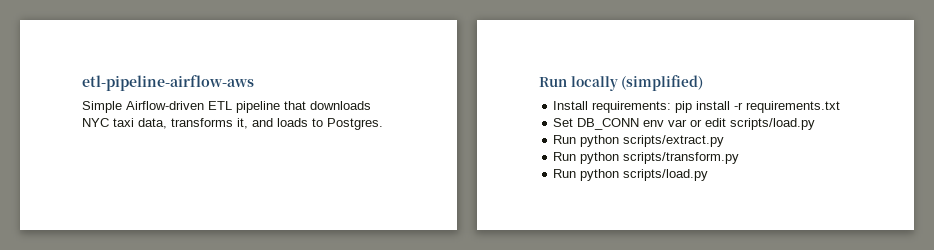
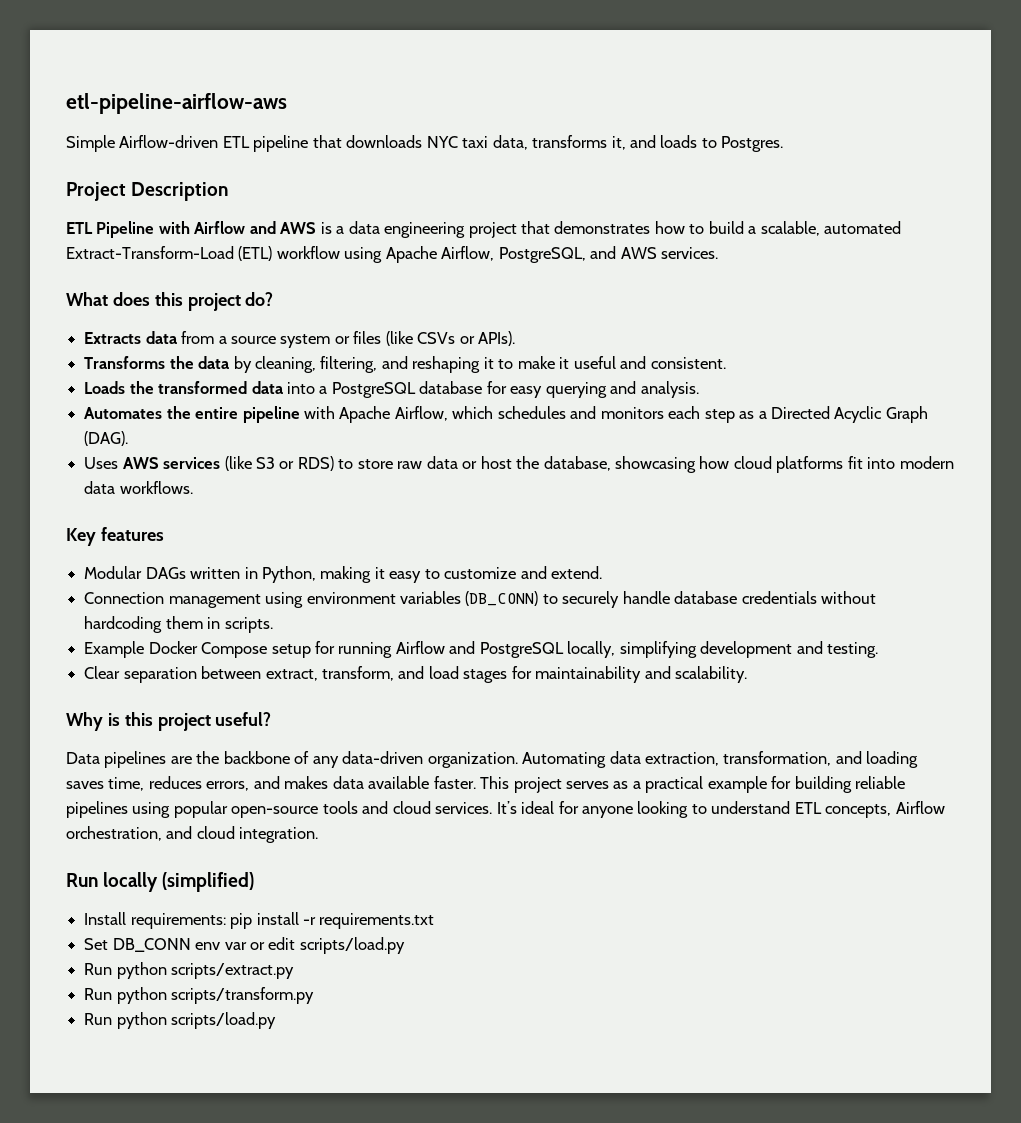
(383, 124) none -> [66,182,229,201] [66,221,902,238] [66,246,719,263] [66,292,274,311] [84,331,516,348] [84,356,726,373] [84,381,699,398] [84,406,928,423] [84,431,129,446] [84,456,954,473] [84,481,193,494] [66,527,164,546] [84,566,603,583] [84,591,877,608] [84,616,273,633] [84,641,879,658] [84,666,748,683] [66,712,272,731] [66,751,919,768] [66,776,906,793] [66,801,945,818] [66,826,319,843] // Project Description // ETL Pipeline with Airflow and AWS is a data engineering project that demonstrates how to build a scalable, automated Extract-Transform-Load (ETL) workflow using Apache Airflow, PostgreSQL, and AWS services. // What does this project do? // Extracts data from a source system or files (like CSVs or APIs). // Transforms the data by cleaning, filtering, and reshaping it to make it useful and consistent. // Loads the transformed data into a PostgreSQL database for easy querying and analysis. // Automates the entire pipeline with Apache Airflow, which schedules and monitors each step as a Directed Acyclic Graph (DAG). // Uses AWS services (like S3 or RDS) to store raw data or host the database, showcasing how cloud platforms fit into modern data workflows. // Key features // Modular DAGs written in Python, making it easy to customize and extend. // Connection management using environment variables (DB_CONN) to securely handle database credentials without hardcoding them in scripts. // Example Docker Compose setup for running Airflow and PostgreSQL locally, simplifying development and testing. // Clear separation between extract, transform, and load stages for maintainability and scalability. // Why is this project useful? // Data pipelines are the backbone of any data-driven organization. Automating data extraction, transformation, and loading saves time, reduces errors, and makes data available faster. This project serves as a practical example for building reliable pipelines using popular open-source tools and cloud services. It’s ideal for anyone looking to understand ETL concepts, Airflow orchestration, and cloud integration.

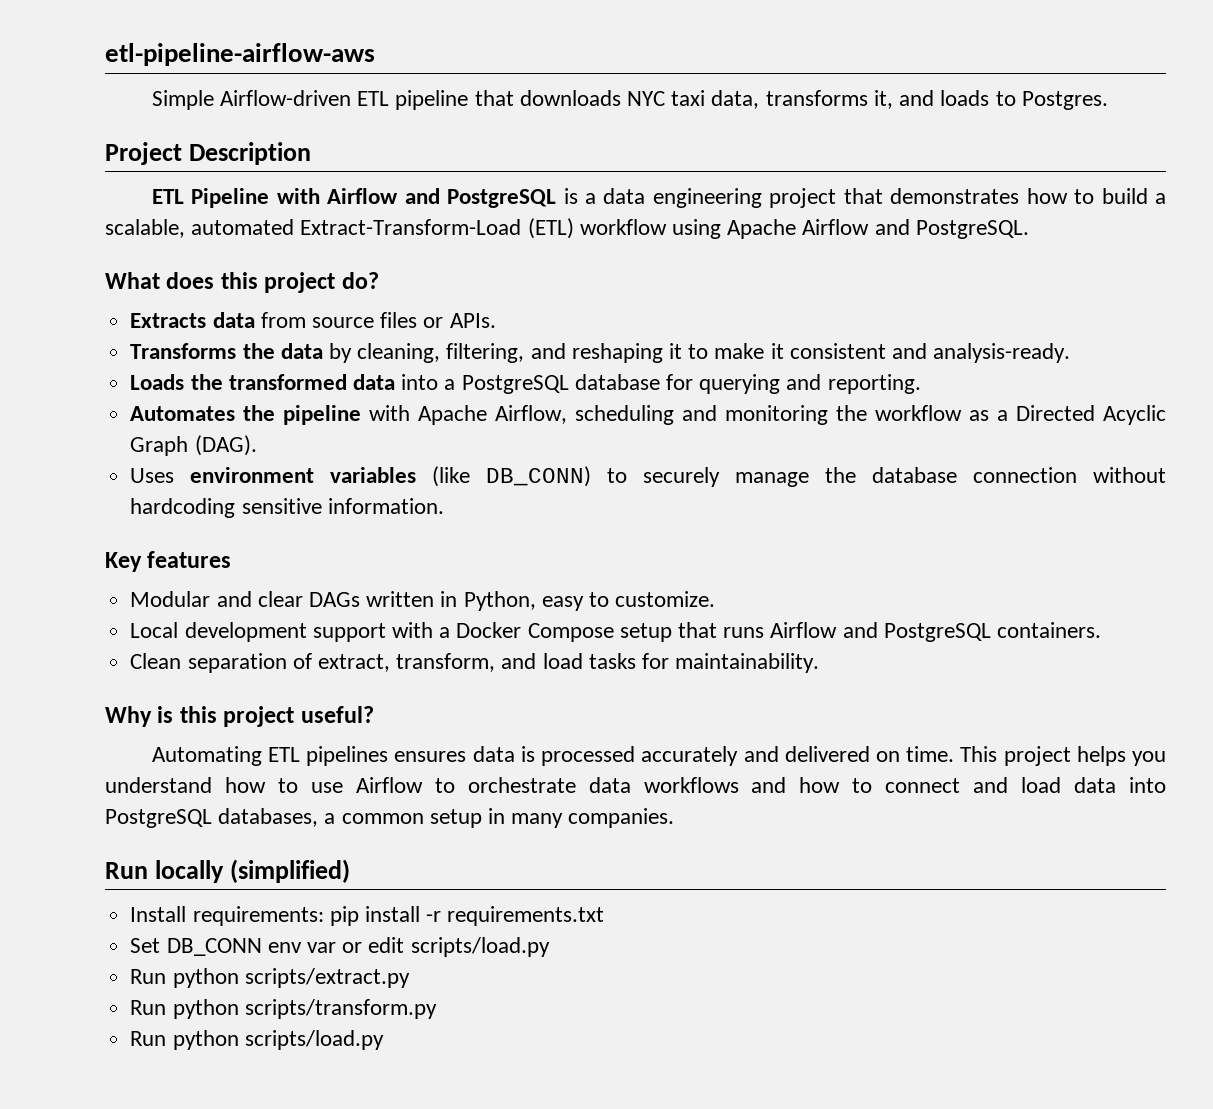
[280,222,317,234] AWS -> [447,189,557,208] PostgreSQL
[441,246,719,263] Airflow, PostgreSQL, and AWS services. -> [802,219,1029,239] Airflow and PostgreSQL.
[218,331,516,348] a source system or files (like CSVs or APIs). -> [311,312,496,328] source files or APIs.
[573,356,726,369] useful and consistent. -> [789,343,1071,363] consistent and analysis-ready.
[510,386,543,398] easy -> (693, 382) none
[640,381,699,398] analysis. -> [827,374,921,394] reporting.
[195,407,239,419] entire -> (276, 413) none
[452,406,735,423] which schedules and monitors each step -> [575,405,963,425] scheduling and monitoring the workflow
[122,456,954,473] [84,481,193,494] AWS services (like S3 or RDS) to store raw data or host the database, showcasing how cloud platforms fit into modern data workflows. -> [190,466,1167,487] [130,498,444,518] environment variables (like DB_CONN) to securely manage the database connection without hardcoding sensitive information.
(143, 572) none -> [216,591,303,607] and clear
[320,566,603,583] [84,591,877,608] [84,616,273,633] [84,641,145,658] making it easy to customize and extend. // Connection management using environment variables (DB_CONN) to securely handle database credentials without hardcoding them in scripts. // Example -> [541,591,716,611] [130,622,451,642] easy to customize. // Local development support with a
[314,641,879,658] [84,666,748,683] for running Airflow and PostgreSQL locally, simplifying development and testing. // Clear separation between extract, transform, and load stages for maintainability and scalability. -> [677,622,1102,642] [130,653,820,673] that runs Airflow and PostgreSQL containers. // Clean separation of extract, transform, and load tasks for maintainability.
[66,751,919,768] [66,776,906,793] [66,801,945,818] [66,826,319,843] Data pipelines are the backbone of any data-driven organization. Automating data extraction, transformation, and loading saves time, reduces errors, and makes data available faster. This project serves as a practical example for building reliable pipelines using popular open-source tools and cloud services. It’s ideal for anyone looking to understand ETL concepts, Airflow orchestration, and cloud integration. -> [151,746,1167,766] [105,777,1166,793] [105,808,675,828] Automating ETL pipelines ensures data is processed accurately and delivered on time. This project helps you understand how to use Airflow to orchestrate data workflows and how to connect and load data into PostgreSQL databases, a common setup in many companies.

